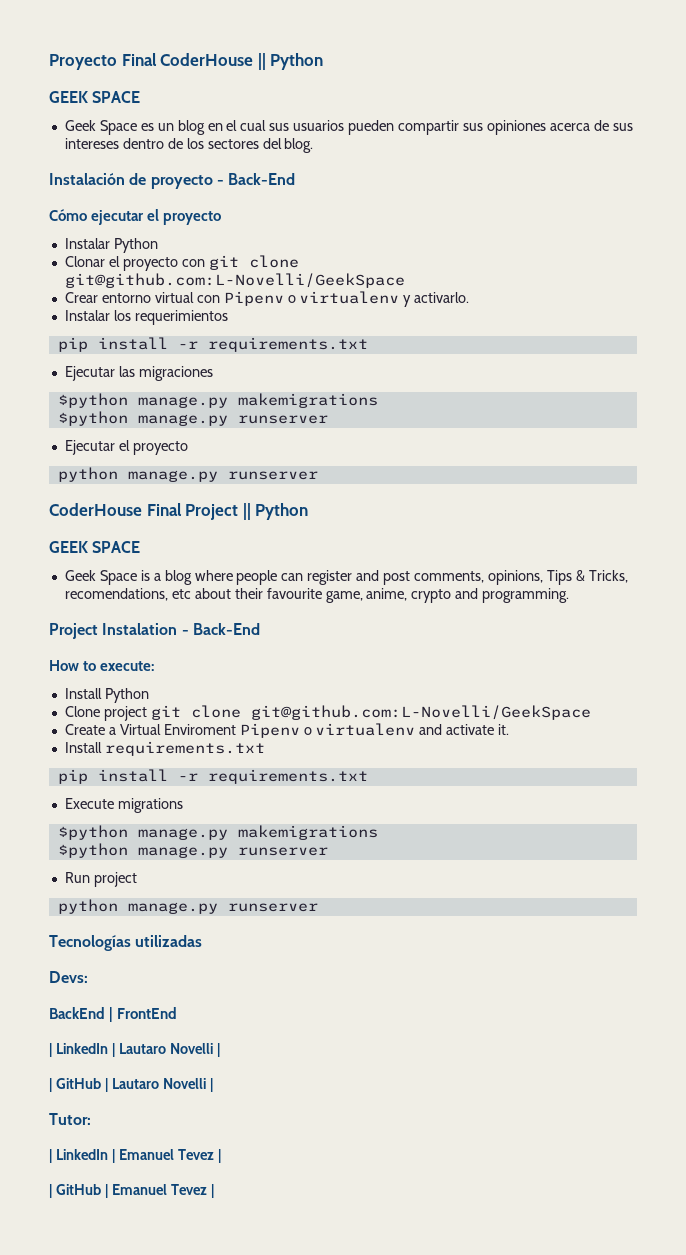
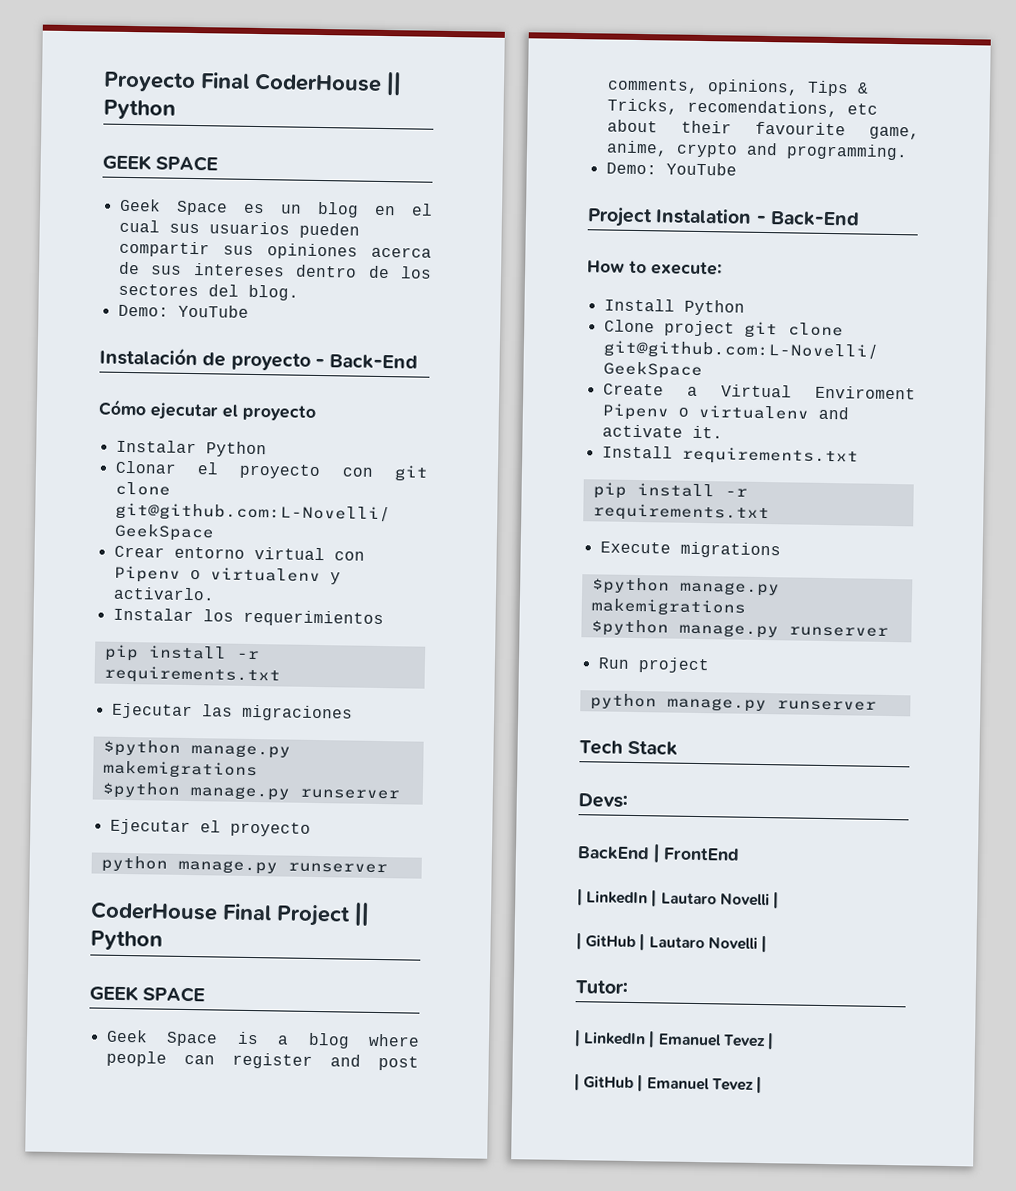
(314, 145) none -> [117,304,249,318] // Demo: YouTube
(570, 595) none -> [605,162,737,176] // Demo: YouTube
[49,935,203,951] Tecnologías utilizadas -> [579,740,679,756] Tech Stack

